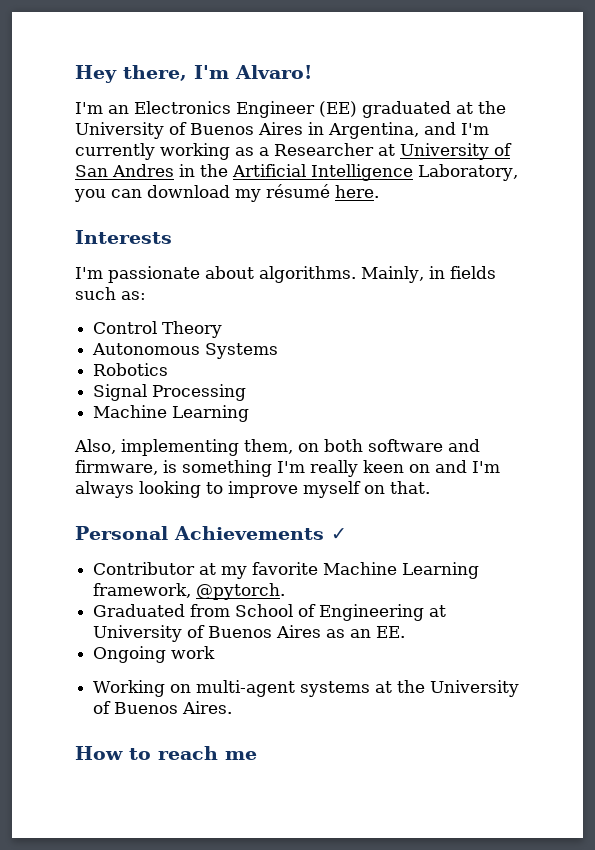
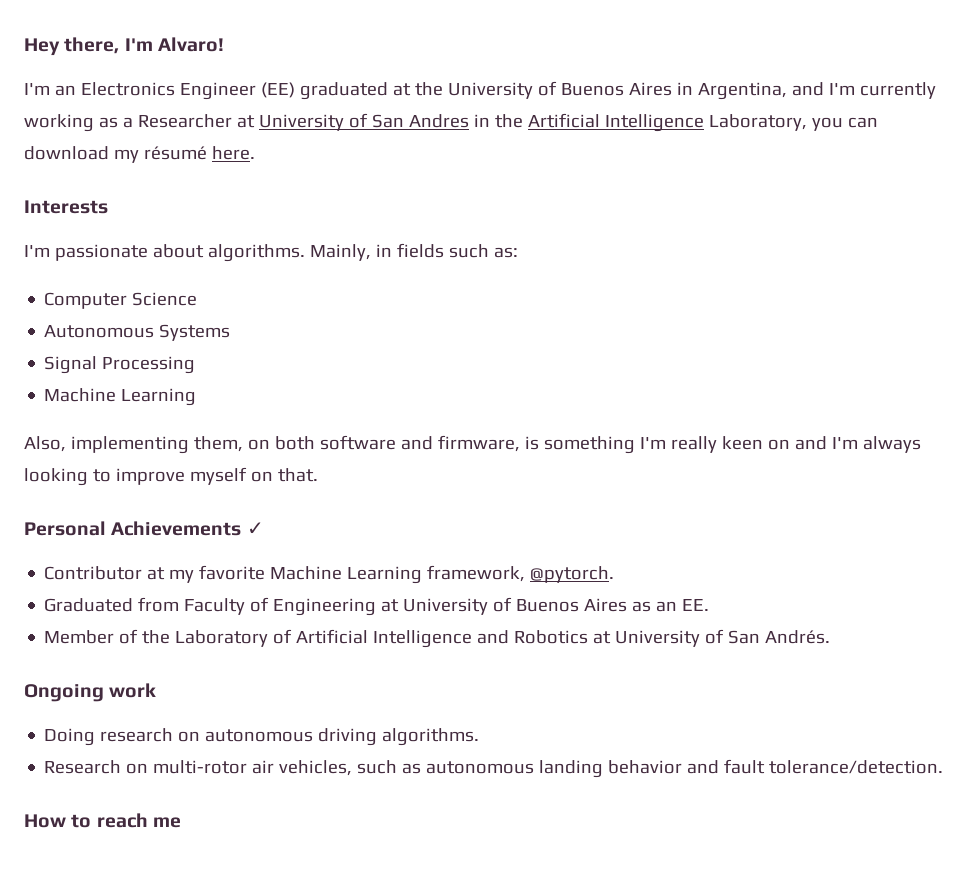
[93,321,223,338] Control Theory -> [44,292,198,309] Computer Science
[93,363,169,376] // Robotics -> (231, 332) none
[235,604,294,617] School -> [184,598,246,615] Faculty
[93,646,216,663] [93,680,520,697] [93,701,233,714] Ongoing work // Working on multi-agent systems at the University of Buenos Aires. -> [44,629,831,648] [24,683,157,702] [44,728,480,746] [44,759,944,778] Member of the Laboratory of Artificial Intelligence and Robotics at University of San Andrés. // Ongoing work // Doing research on autonomous driving algorithms. // Research on multi-rotor air vehicles, such as autonomous landing behavior and fault tolerance/detection.

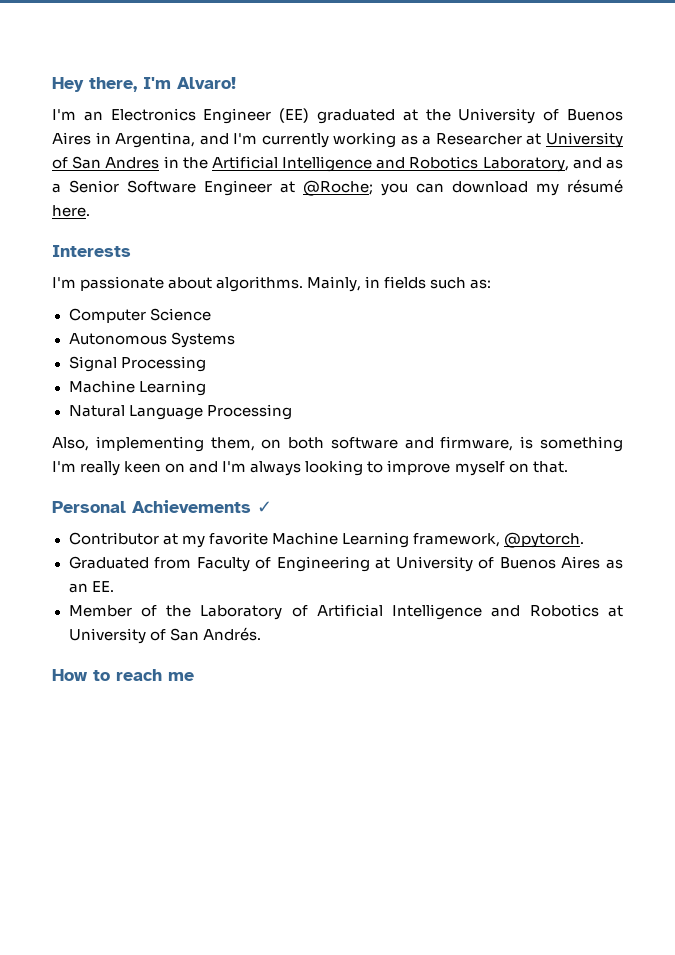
[708,114,807,131] Laboratory, -> [376,156,624,172] [52,180,373,196] and Robotics Laboratory, and as a Senior Software Engineer at @Roche;
(197, 397) none -> [68,404,292,420] // Natural Language Processing
[24,683,157,702] [44,728,480,746] [44,759,944,778] // Ongoing work // Doing research on autonomous driving algorithms. // Research on multi-rotor air vehicles, such as autonomous landing behavior and fault tolerance/detection. -> (261, 634) none

